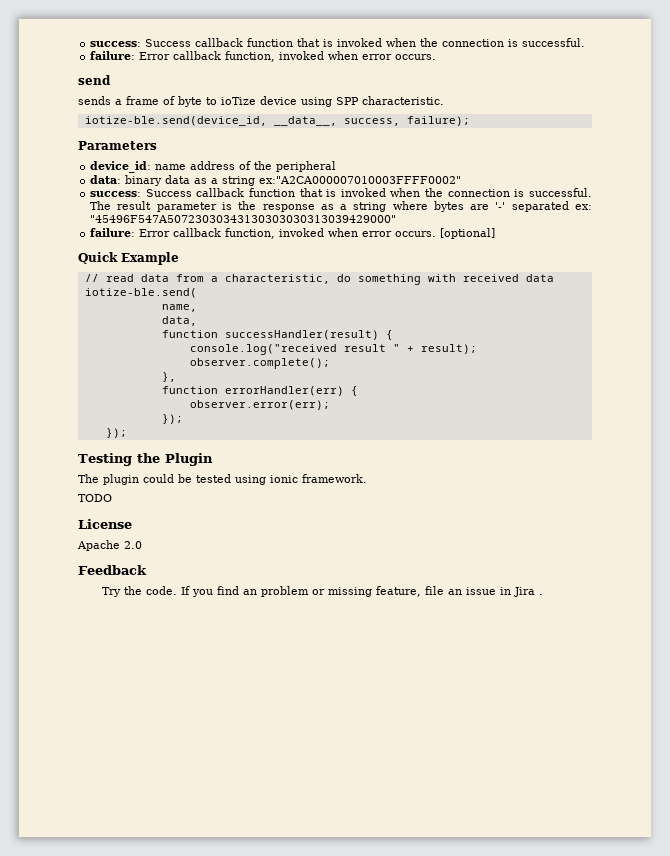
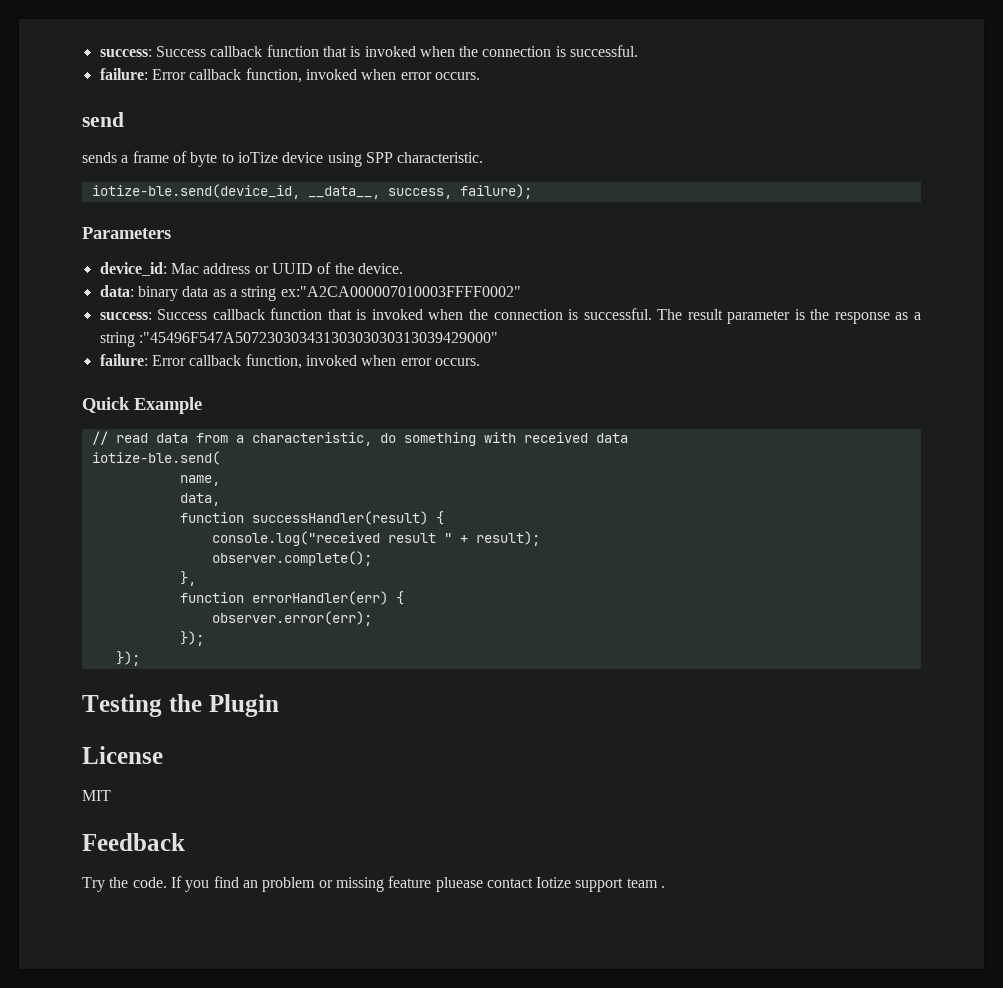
[155,161,236,170] name address -> [170,263,313,274] Mac address or UUID
[276,161,337,172] peripheral -> [357,263,403,274] device.
[392,201,592,212] [90,215,397,223] [90,228,496,239] where bytes are '-' separated ex: "45496F547A50723030343130303030313039429000" // failure: Error callback function, invoked when error occurs. [optional] -> [138,332,498,343] [99,354,480,369] :"45496F547A50723030343130303030313039429000" // failure: Error callback function, invoked when error occurs.
[78,474,367,485] [78,494,112,502] // The plugin could be tested using ionic framework. // TODO -> (279, 705) none
[77,540,142,551] Apache 2.0 -> [82,790,111,801] MIT
[375,586,535,597] feature, file an issue in Jira -> [388,876,658,892] feature pluease contact Iotize support team

